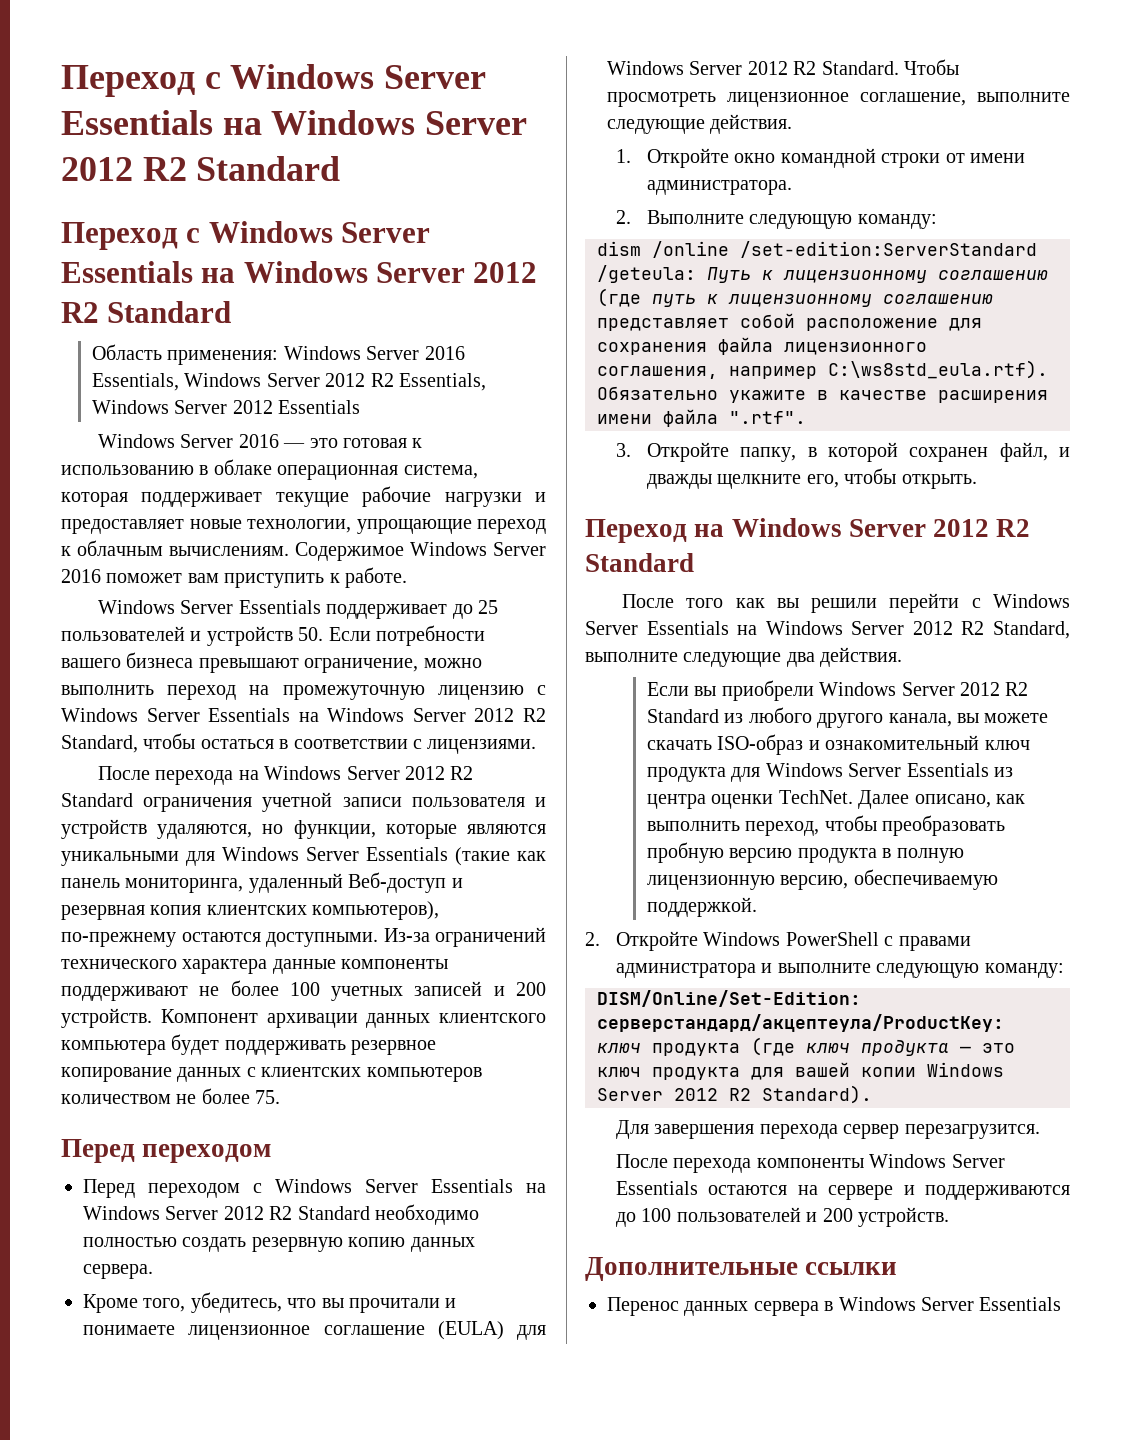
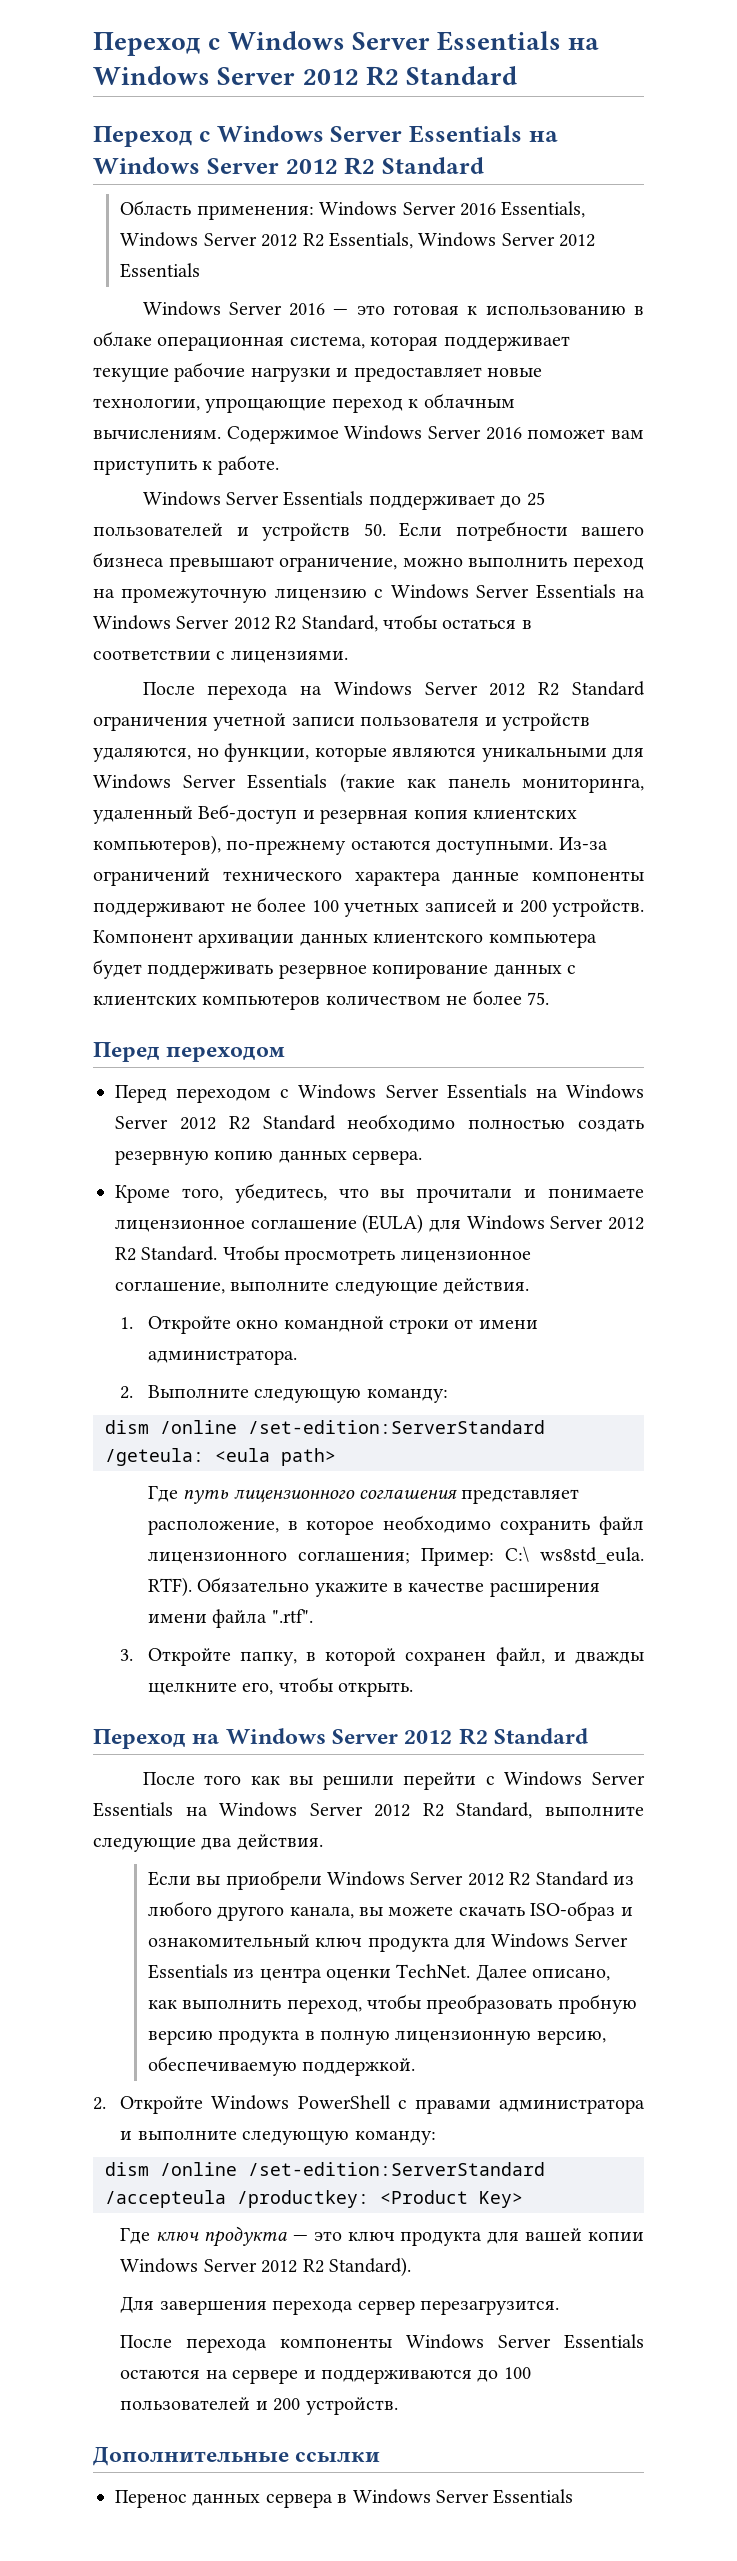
[707,267,1048,283] [597,288,993,307] [597,313,982,331] [597,337,927,355] [597,360,1048,379] Путь к лицензионному соглашению (где путь к лицензионному соглашению представляет собой расположение для сохранения файла лицензионного соглашения, например C:\ws8std_eula.rtf). -> [215,1448,336,1466] [147,1485,580,1504] [147,1515,644,1535] [147,1546,644,1566] [147,1577,192,1597] <eula path> // Где путь лицензионного соглашения представляет расположение, в которое необходимо сохранить файл лицензионного соглашения; Пример: C:\ ws8std_eula. RTF).
[597,990,861,1007] [597,1014,1004,1032] [597,1037,795,1056] DISM/Online/Set-Edition: серверстандард/акцептеула/ProductKey: ключ продукта (где -> [105,2162,545,2176] [105,2190,523,2208] [120,2227,151,2244] dism /online /set-edition:ServerStandard /accepteula /productkey: <Product Key> // Где

